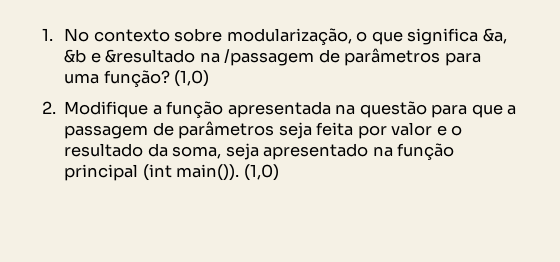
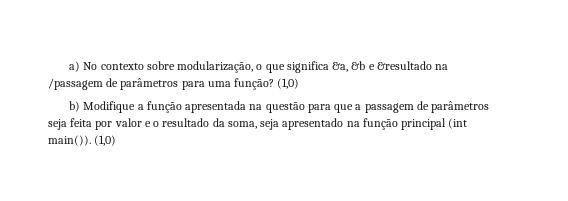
[42,28,53,41] 1. -> [69,61,81,72] a)
[42,101,56,114] 2. -> [69,101,81,112] b)

